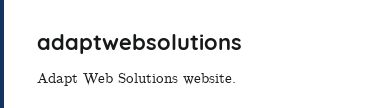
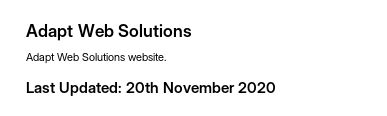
[37,34,242,54] adaptwebsolutions -> [26,24,193,41] Adapt Web Solutions
(236, 79) none -> [26,82,277,96] // Last Updated: 20th November 2020

